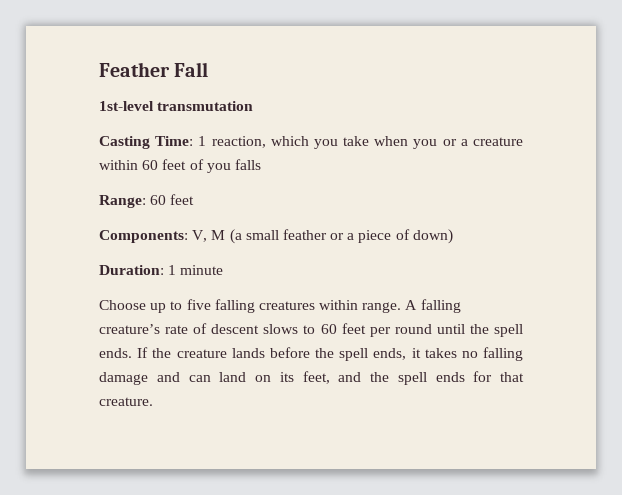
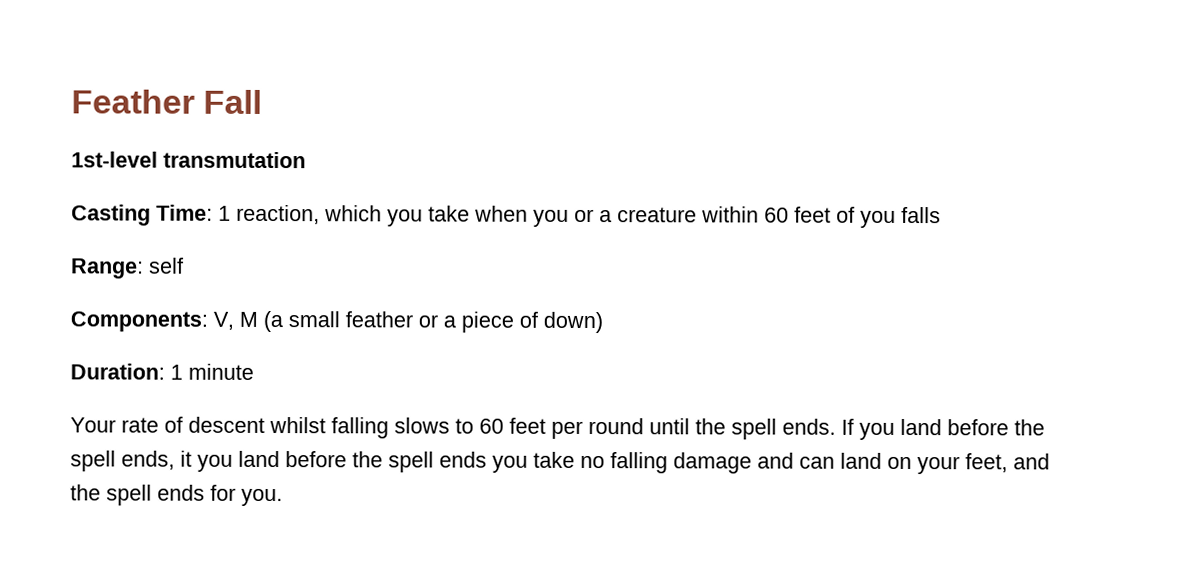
[150,194,195,205] 60 feet -> [149,257,184,274] self
[99,299,461,313] [99,324,160,334] Choose up to five falling creatures within range. A falling creature’s -> [70,417,116,433] Your
(260, 329) none -> [269,416,389,439] whilst falling
[152,348,265,358] the creature lands -> [859,418,942,440] you land
[424,348,457,358] takes -> [197,450,575,473] you land before the spell ends you take
[279,372,294,382] its -> [917,456,960,475] your
[500,372,524,382] [99,397,153,406] that creature. -> [241,488,283,507] you.

